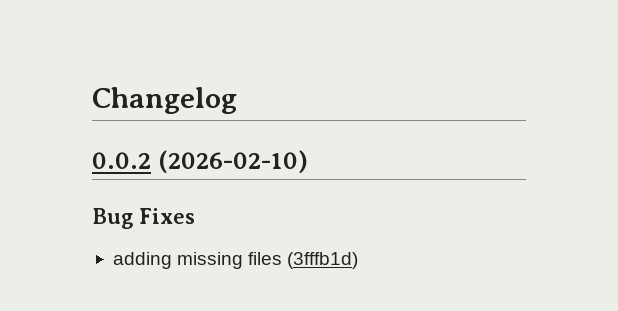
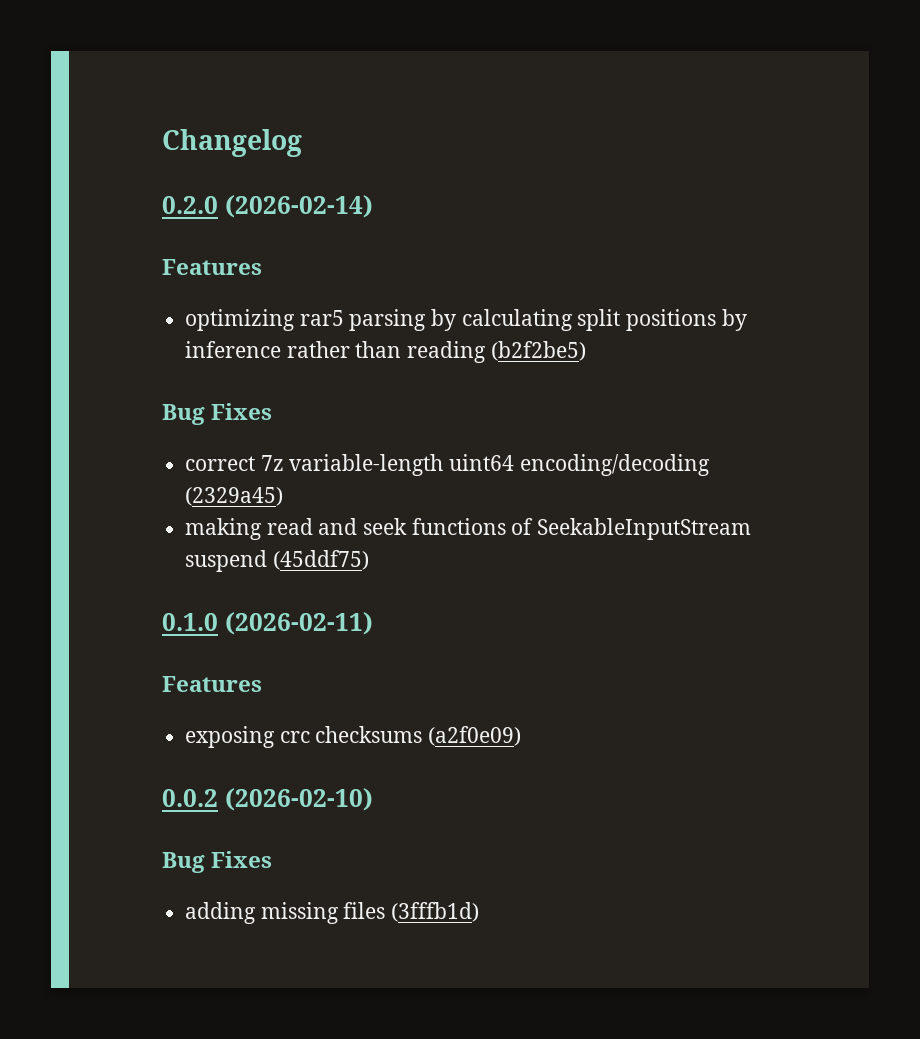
(237, 100) none -> [162,195,373,218] [162,259,262,275] [185,309,747,331] [185,341,586,363] [162,403,273,425] [185,454,710,476] [185,487,284,506] [185,518,752,540] [185,550,369,572] [162,612,373,635] [162,676,262,692] [185,726,522,748] // 0.2.0 (2026-02-14) // Features // optimizing rar5 parsing by calculating split positions by inference rather than reading (b2f2be5) // Bug Fixes // correct 7z variable-length uint64 encoding/decoding (2329a45) // making read and seek functions of SeekableInputStream suspend (45ddf75) // 0.1.0 (2026-02-11) // Features // exposing crc checksums (a2f0e09)

